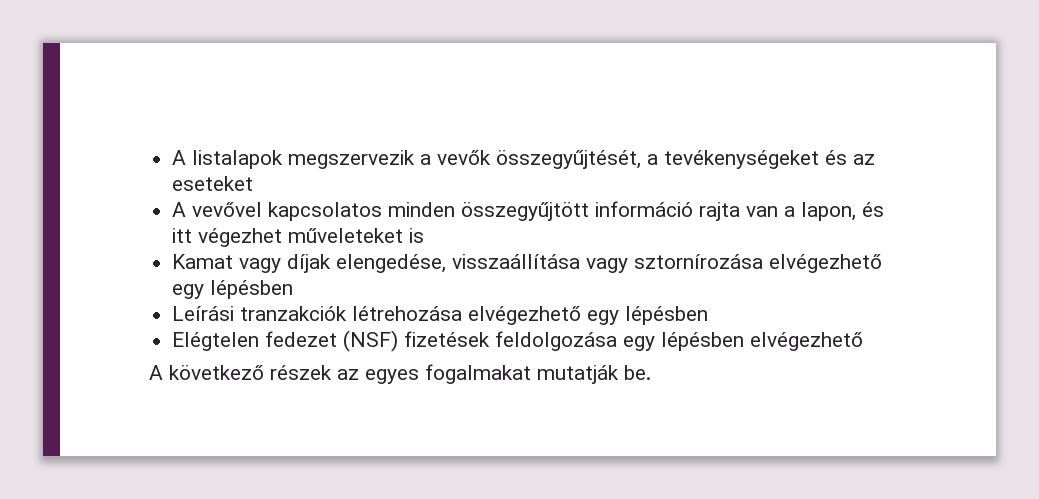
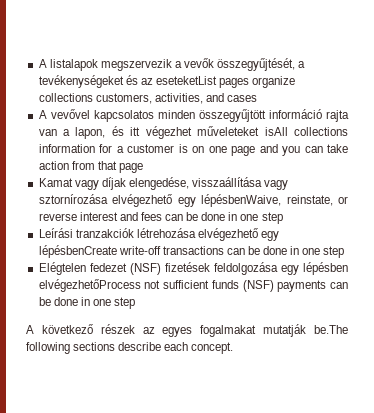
[172,176,254,191] eseteket -> [155,76,296,88] [38,93,258,104] eseteketList pages organize collections customers, activities, and cases
[409,228,425,243] is -> [264,127,348,136] [38,144,349,156] [38,161,143,173] isAll collections information for a customer is on one page and you can take action from that page
[210,280,294,299] lépésben -> [201,194,348,207] [38,212,283,224] lépésbenWaive, reinstate, or reverse interest and fees can be done in one step
[625,306,709,325] lépésben -> [38,245,345,258] lépésbenCreate write-off transactions can be done in one step
[750,332,864,351] elvégezhető -> [38,279,348,292] [38,297,136,309] elvégezhetőProcess not sufficient funds (NSF) payments can be done in one step
[624,365,651,380] be. -> [314,325,348,334] [26,342,234,354] be.The following sections describe each concept.

